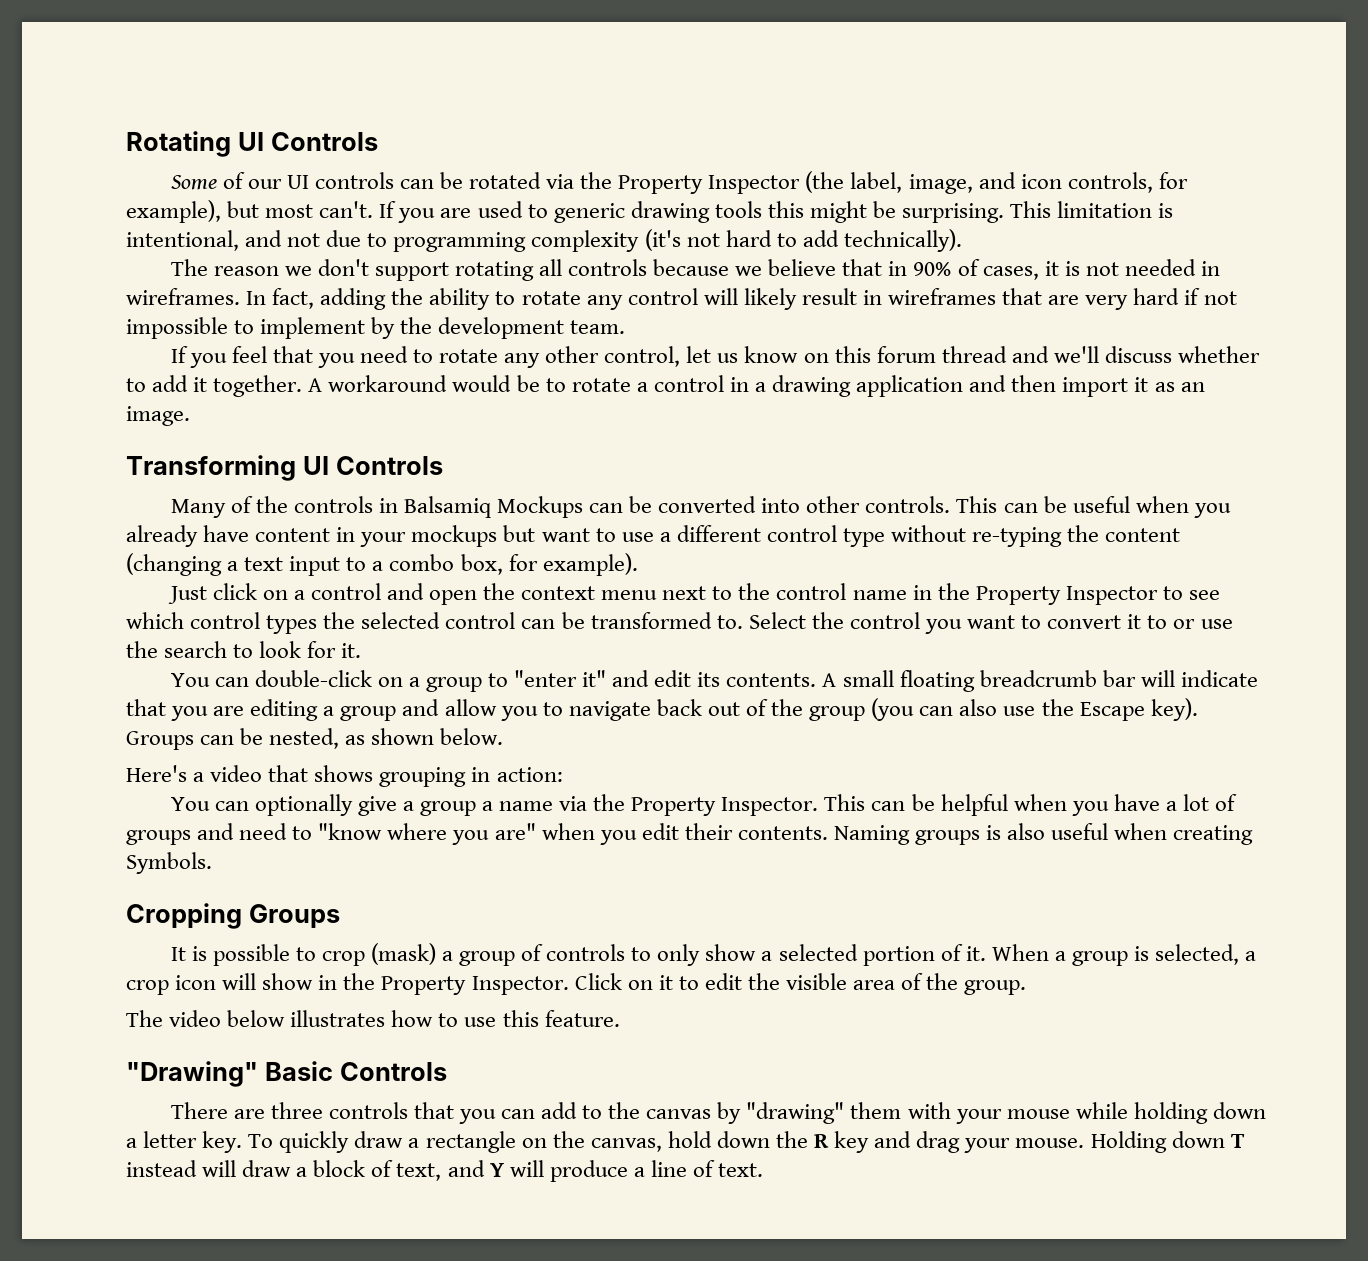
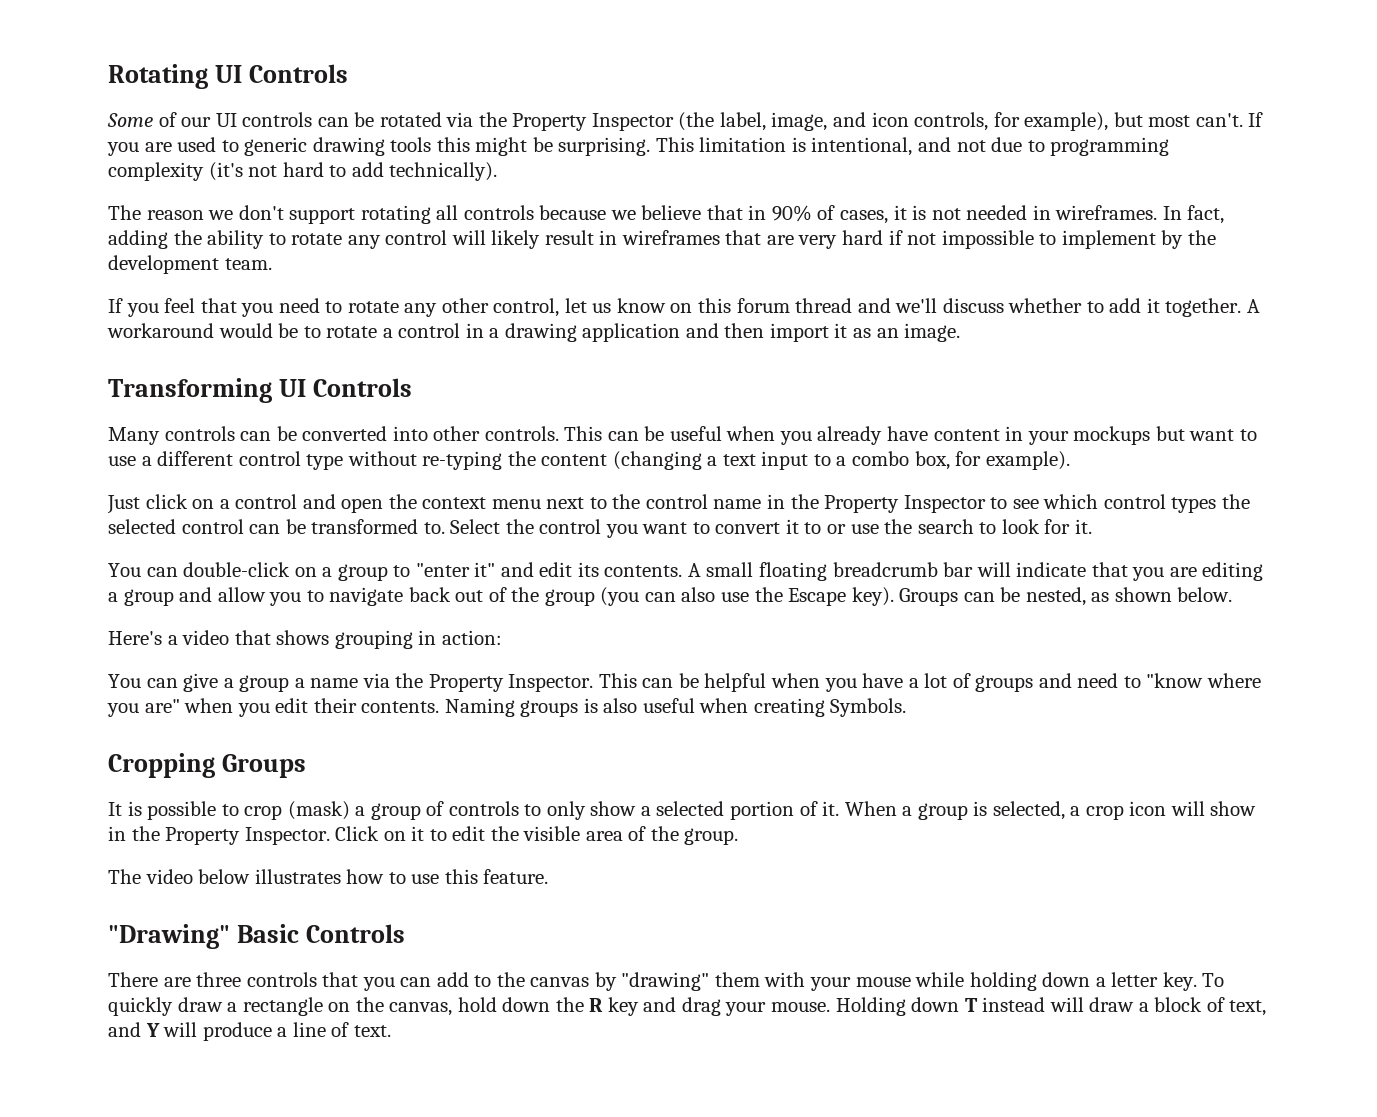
[230,496,583,518] of the controls in Balsamiq Mockups -> [164,426,235,441] controls
[254,794,353,816] optionally -> (178, 683) none

